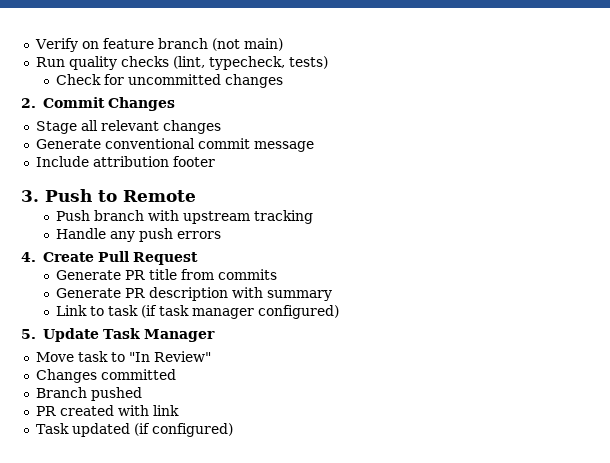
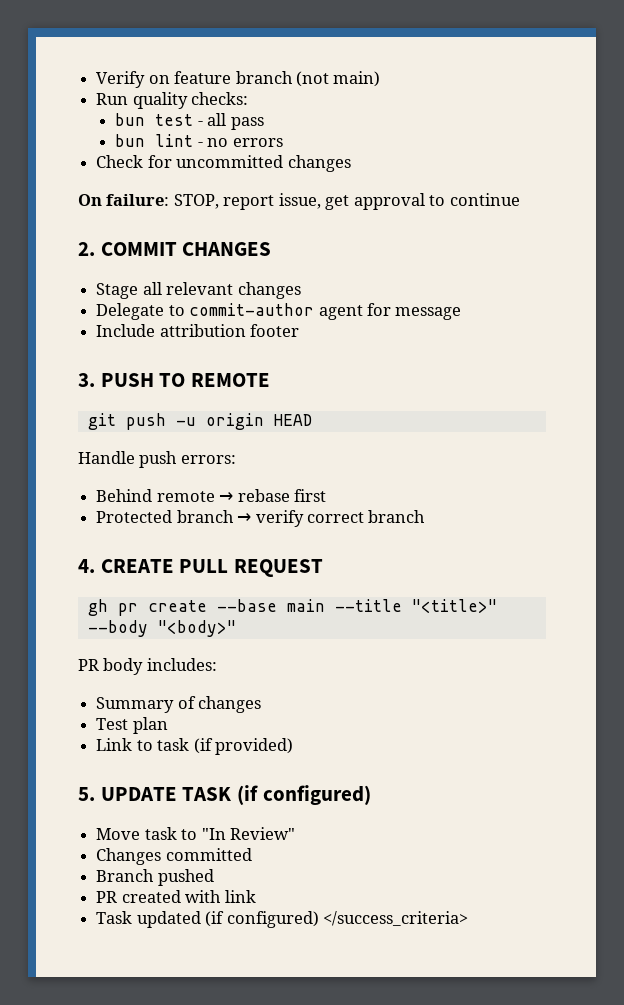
[120,56,328,70] [55,74,283,88] [21,97,175,111] checks (lint, typecheck, tests) // Check for uncommitted changes // 2. Commit Changes -> [191,92,249,105] [115,113,264,130] [115,134,283,147] [96,155,351,172] [78,193,520,210] [78,242,272,256] checks: // bun test - all pass // bun lint - no errors // Check for uncommitted changes // On failure: STOP, report issue, get approval to continue // 2. COMMIT CHANGES
[35,138,250,149] Generate conventional commit -> [96,303,391,320] Delegate to commit-author agent for
[45,189,196,202] [55,210,313,224] [55,228,221,242] [21,251,198,265] [55,269,277,280] [55,287,332,301] [55,305,339,319] [21,328,215,342] Push to Remote // Push branch with upstream tracking // Handle any push errors // 4. Create Pull Request // Generate PR title from commits // Generate PR description with summary // Link to task (if task manager configured) // 5. Update Task Manager -> [100,373,271,387] [87,413,312,430] [78,451,236,468] [96,489,326,502] [96,510,426,527] [78,559,324,577] [87,599,497,616] [87,620,236,637] [78,658,217,675] [96,696,262,713] [96,717,168,734] [96,738,293,755] [78,785,371,805] PUSH TO REMOTE // git push -u origin HEAD // Handle push errors: // Behind remote → rebase first // Protected branch → verify correct branch // 4. CREATE PULL REQUEST // gh pr create --base main --title "<title>" --body "<body>" // PR body includes: // Summary of changes // Test plan // Link to task (if provided) // 5. UPDATE TASK (if configured)
(233, 430) none -> [322,911,468,926] </success_criteria>

